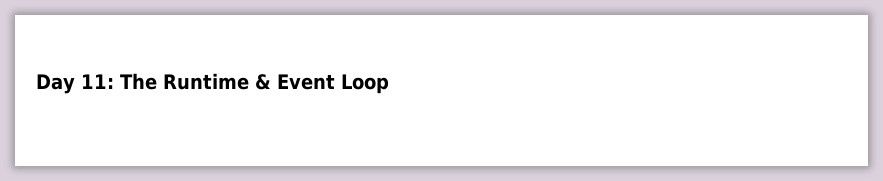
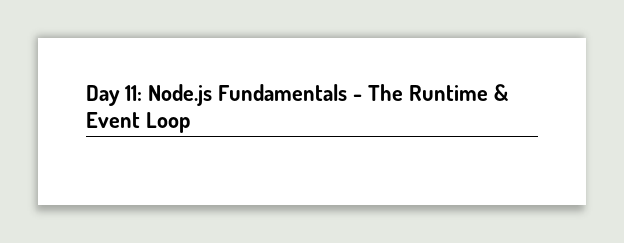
(114, 81) none -> [147,84,362,106] Node.js Fundamentals -

